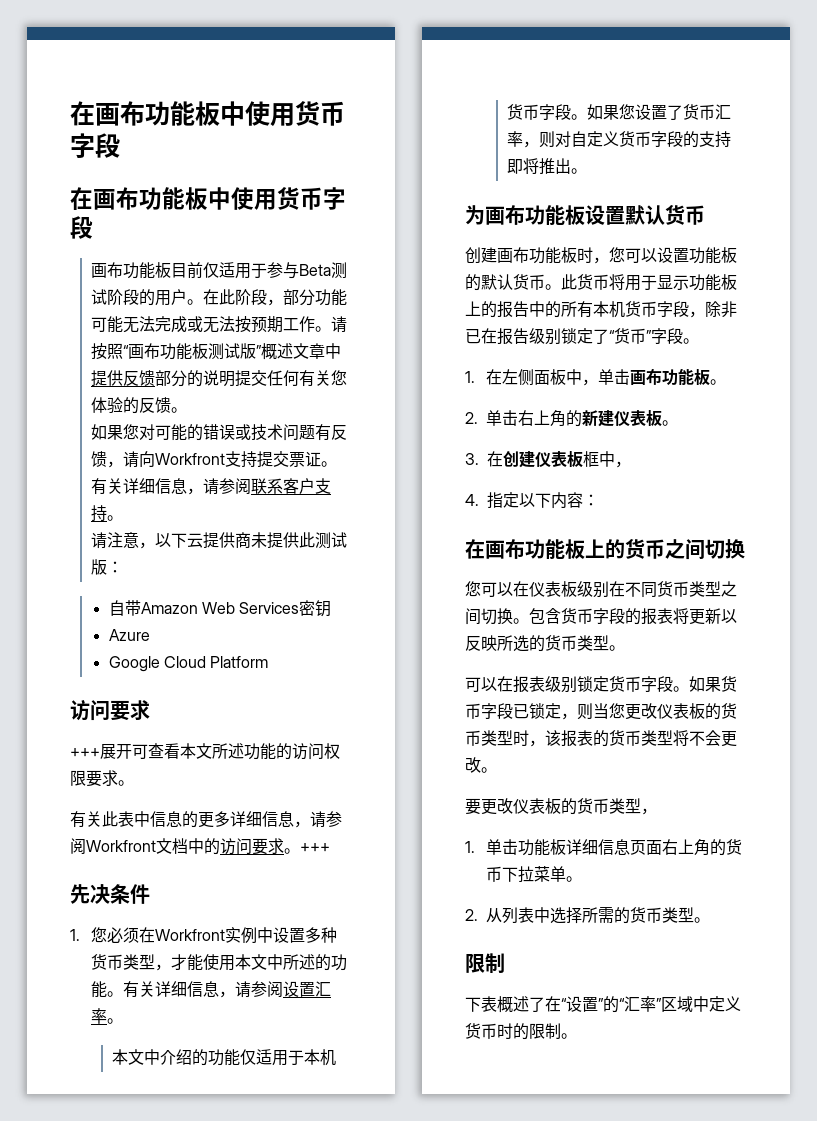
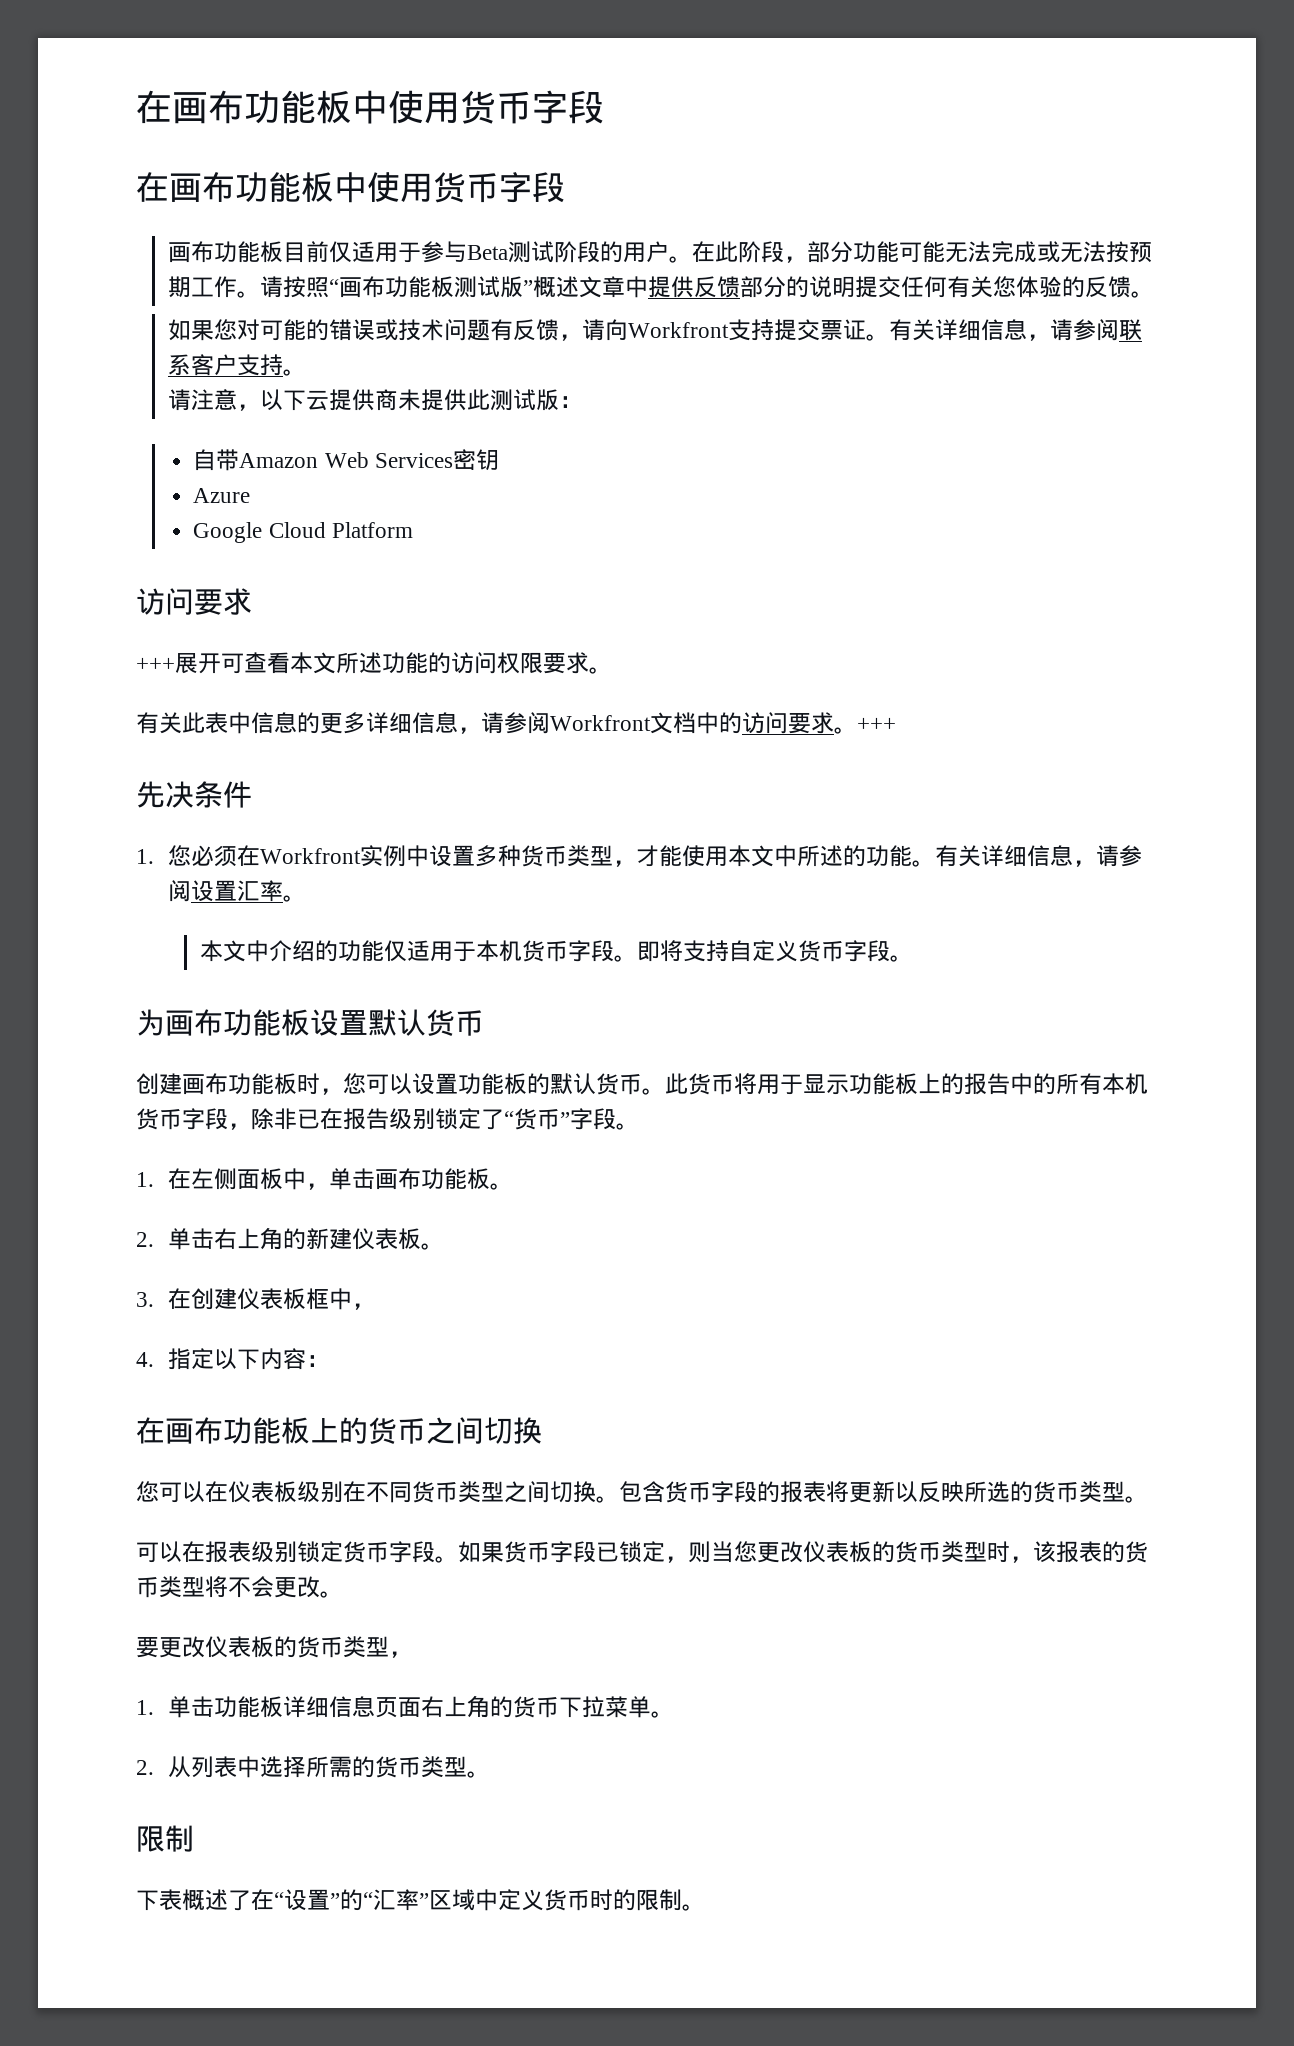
[587,104,732,120] [507,131,732,148] [507,158,572,175] 如果您设置了货币汇率，则对自定义货币字段的支持即将推出 -> [636,940,890,962] 即将支持自定义货币字段

